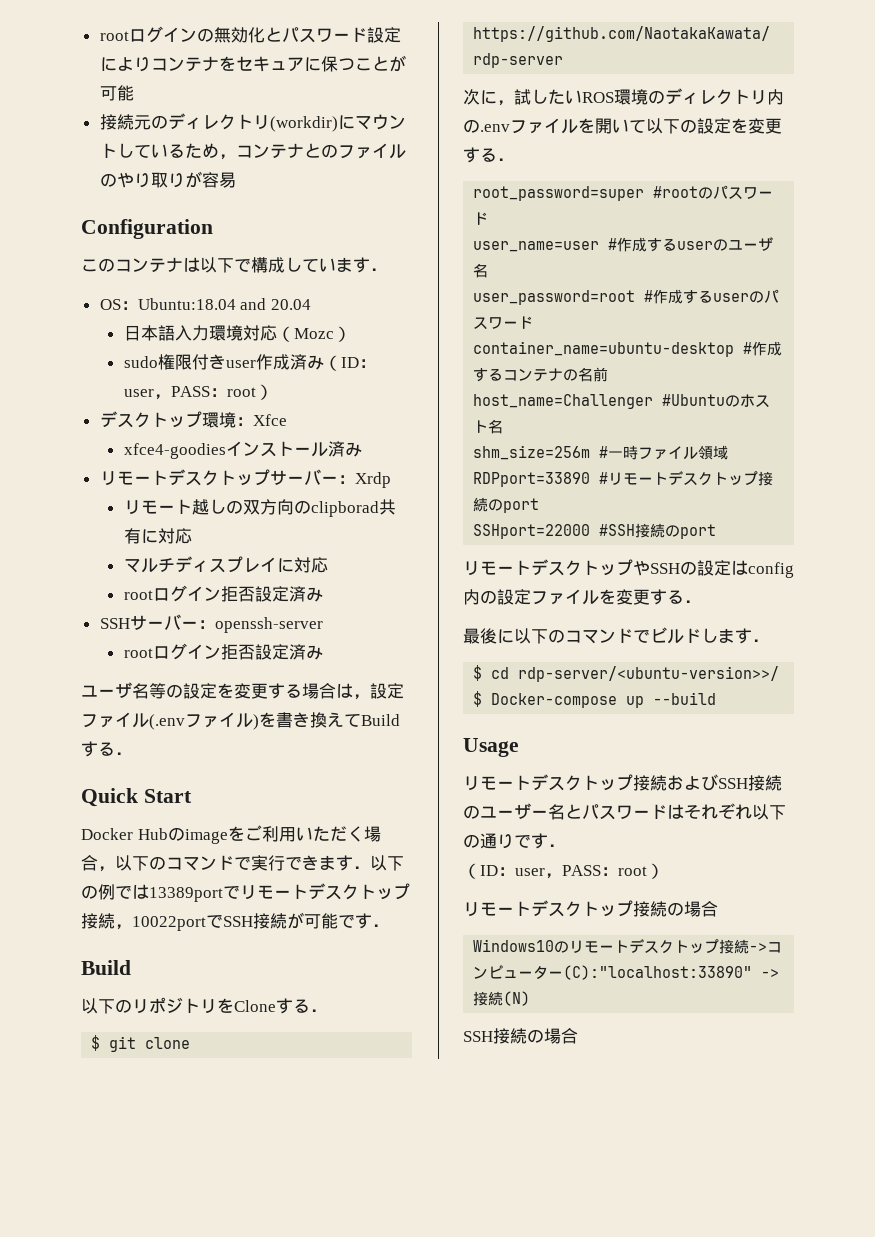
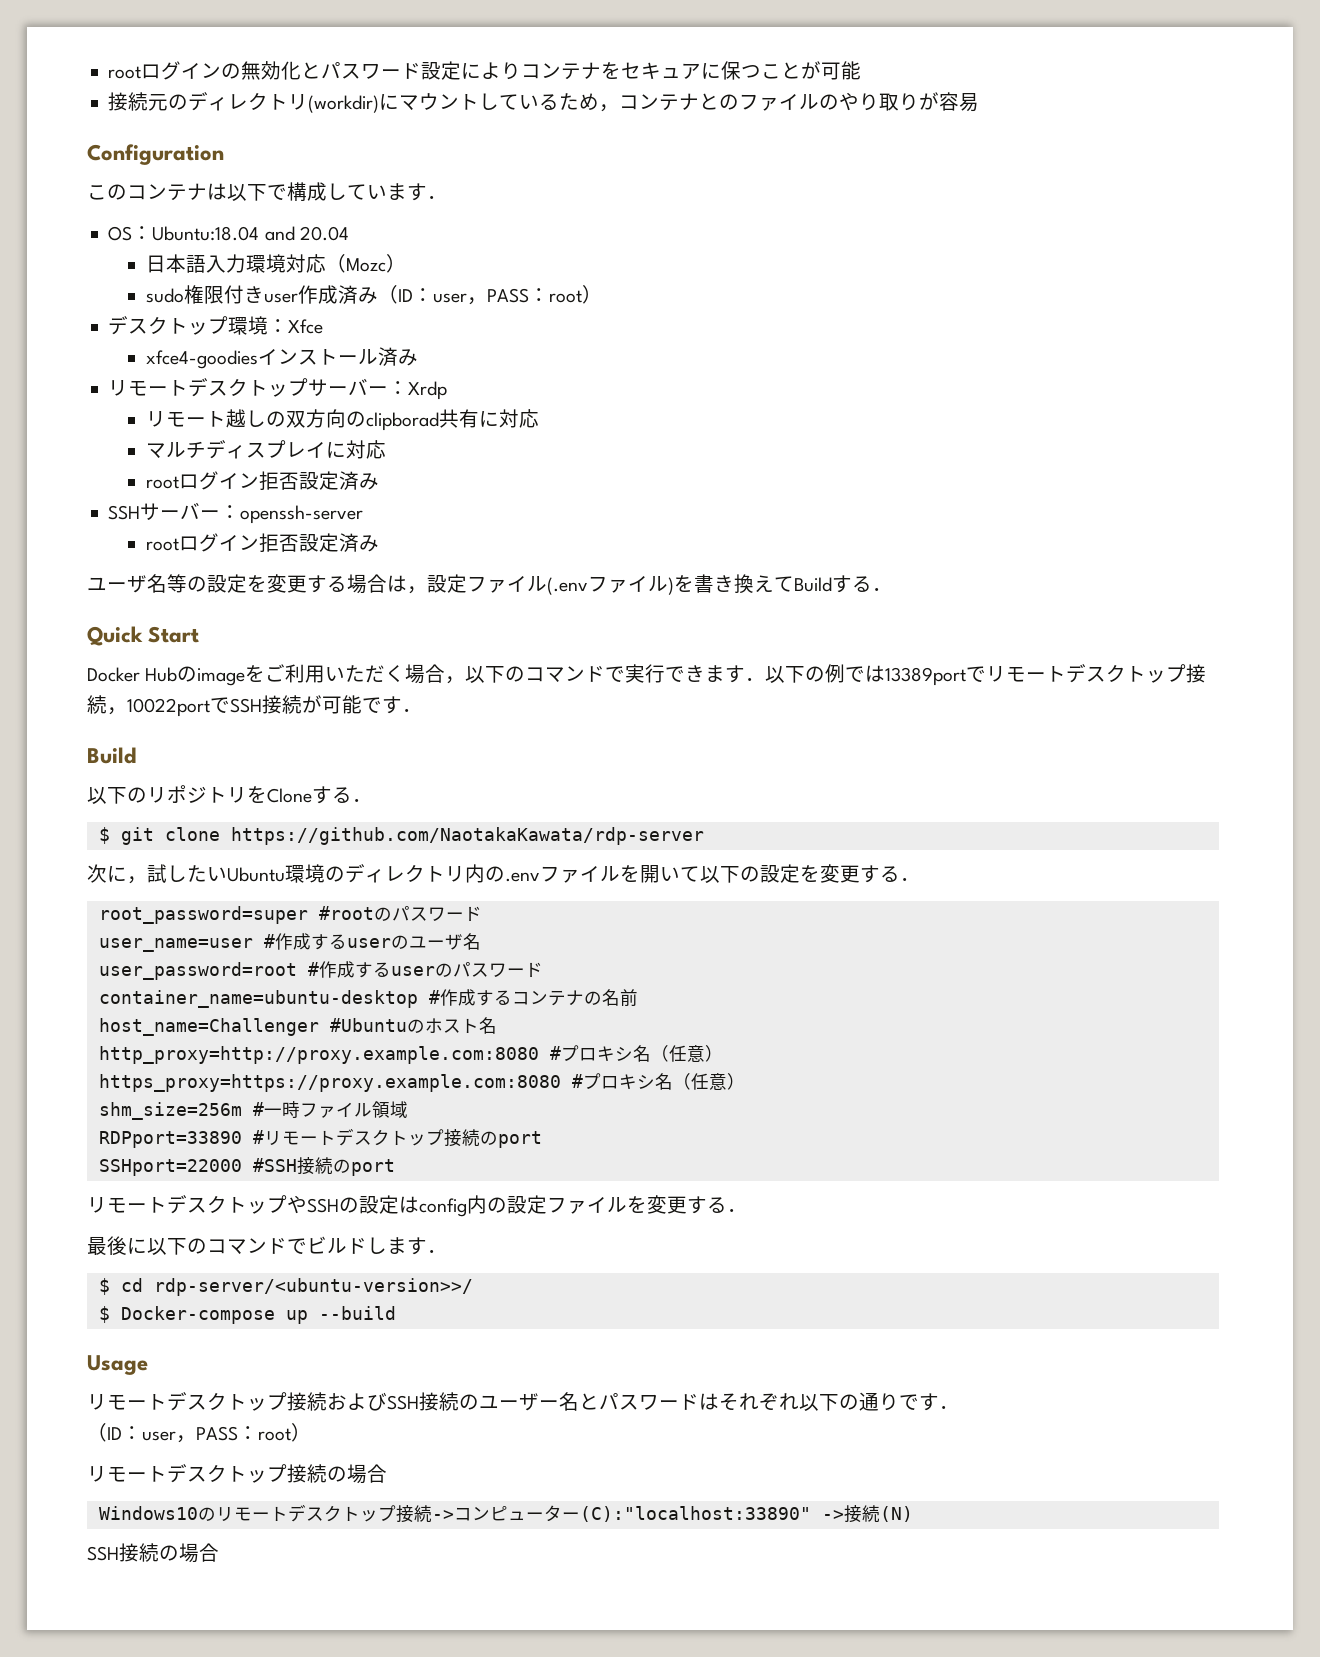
[582,92,614,103] ROS -> [227,867,285,882] Ubuntu
(504, 426) none -> [98,1045,723,1064] [98,1073,745,1092] // http_proxy=http://proxy.example.com:8080 #プロキシ名（任意） // https_proxy=https://proxy.example.com:8080 #プロキシ名（任意）

